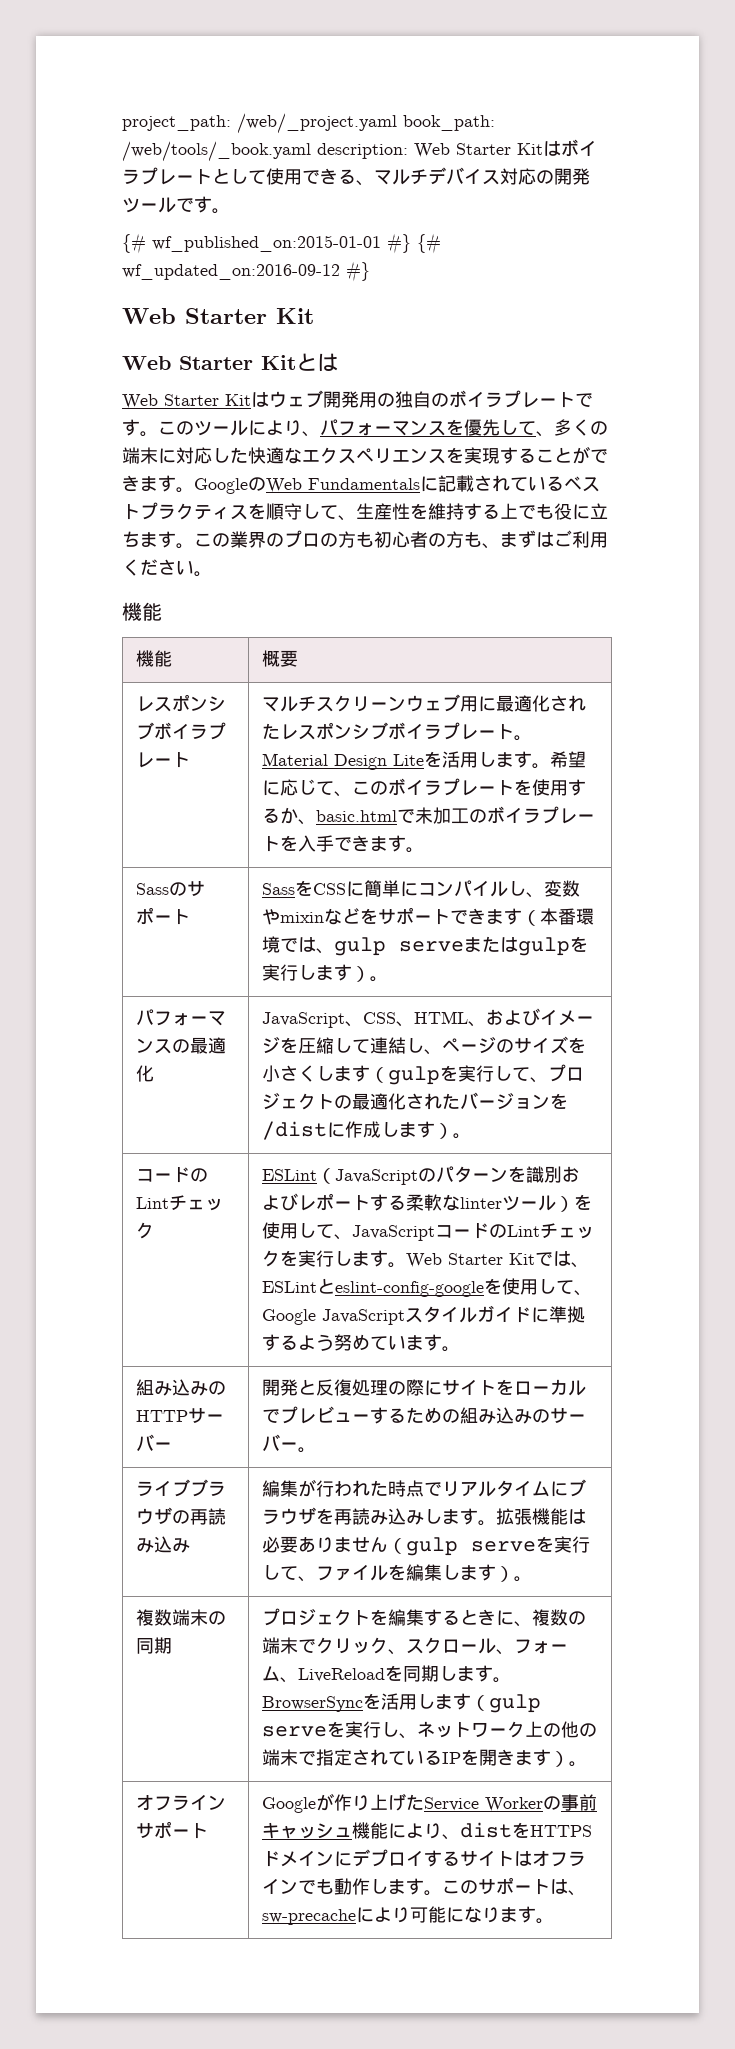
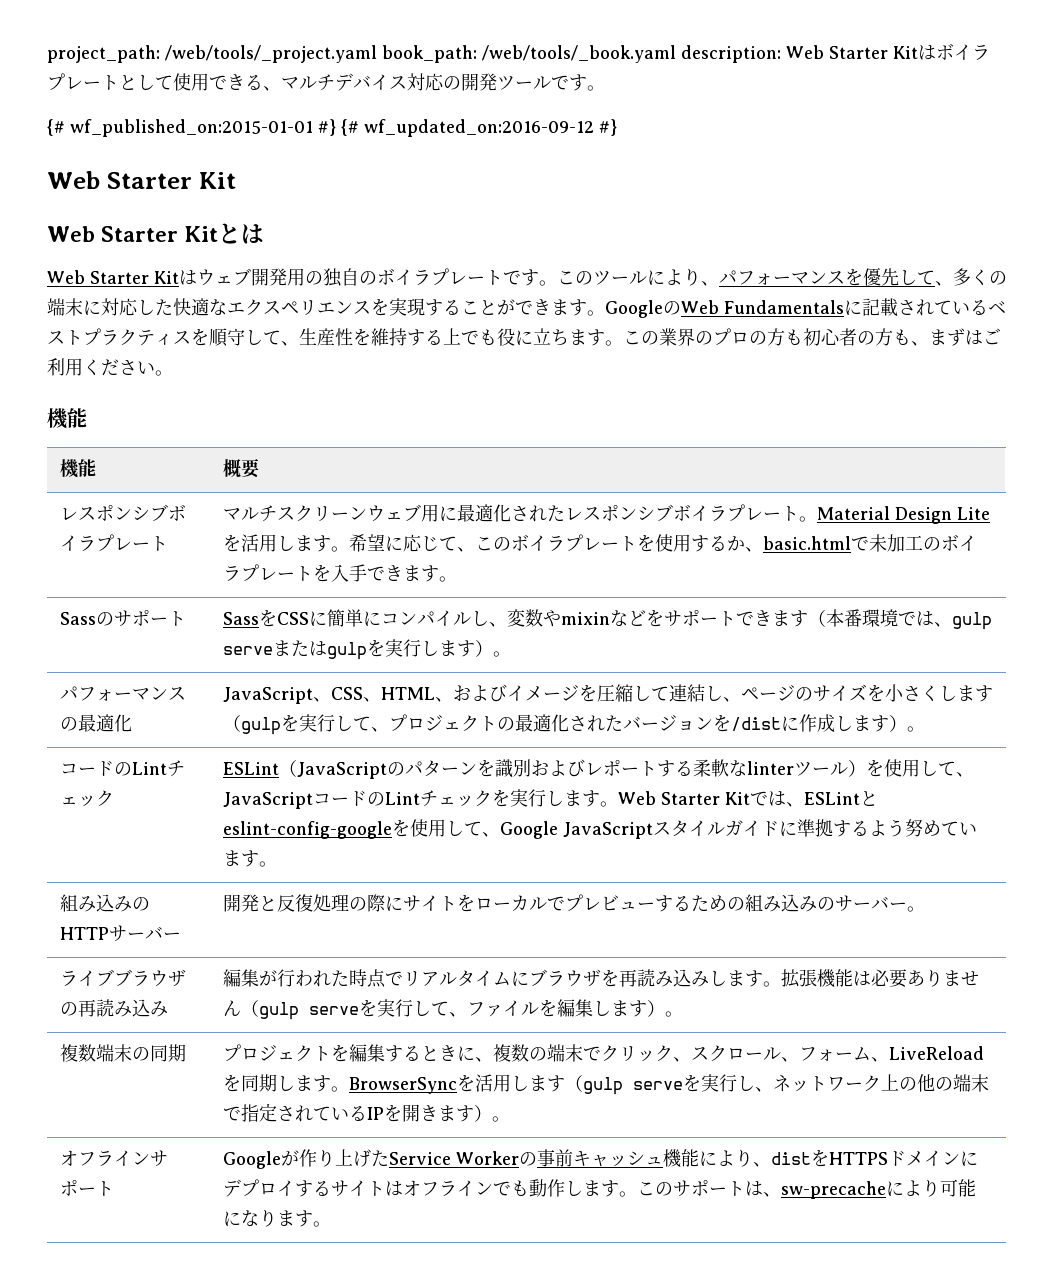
[237,113,397,134] /web/_project.yaml -> [165,45,377,63] /web/tools/_project.yaml

